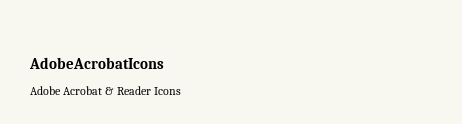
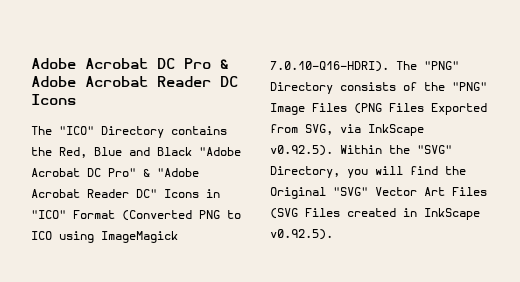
[29,57,164,69] [30,86,181,95] AdobeAcrobatIcons // Adobe Acrobat & Reader Icons -> [31,58,229,69] [31,76,238,87] [31,94,76,105] [31,126,227,138] [31,147,241,158] [31,168,199,177] [31,189,220,198] [31,210,241,221] [31,231,178,243] [270,61,459,72] [270,82,487,94] [270,103,487,115] [270,124,424,136] [270,145,452,156] [270,166,466,178] [270,187,487,199] [270,208,480,220] [270,229,333,240] Adobe Acrobat DC Pro & Adobe Acrobat Reader DC Icons // The "ICO" Directory contains the Red, Blue and Black "Adobe Acrobat DC Pro" & "Adobe Acrobat Reader DC" Icons in "ICO" Format (Converted PNG to ICO using ImageMagick 7.0.10-Q16-HDRI). The "PNG" Directory consists of the "PNG" Image Files (PNG Files Exported from SVG, via InkScape v0.92.5). Within the "SVG" Directory, you will find the Original "SVG" Vector Art Files (SVG Files created in InkScape v0.92.5).

